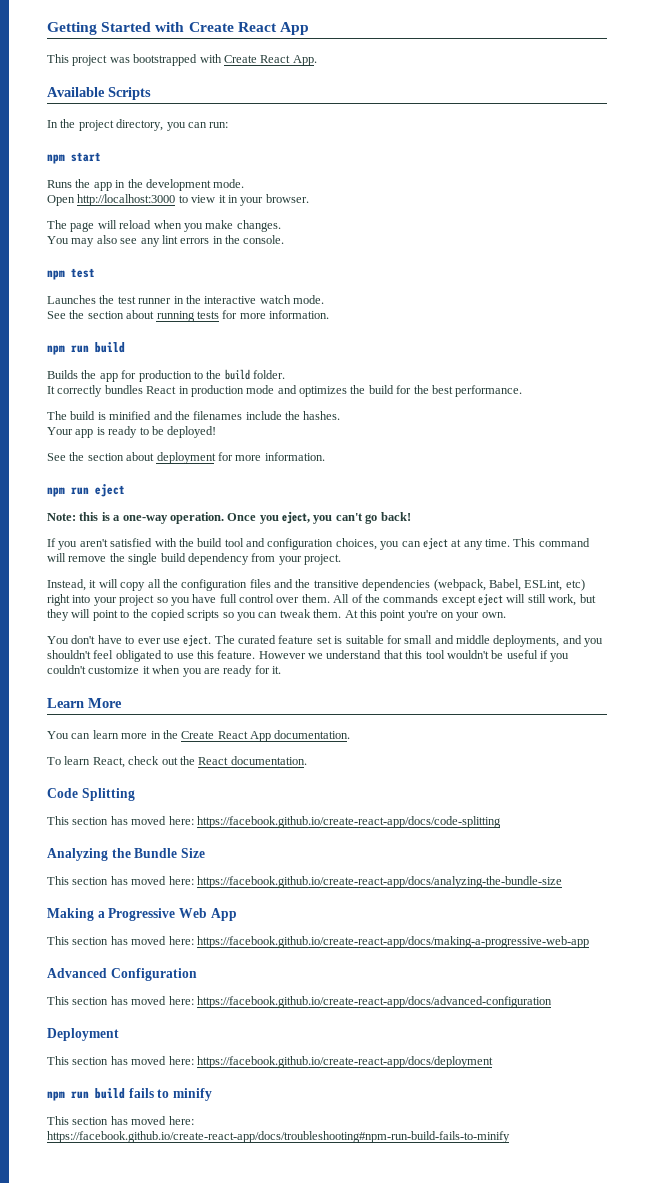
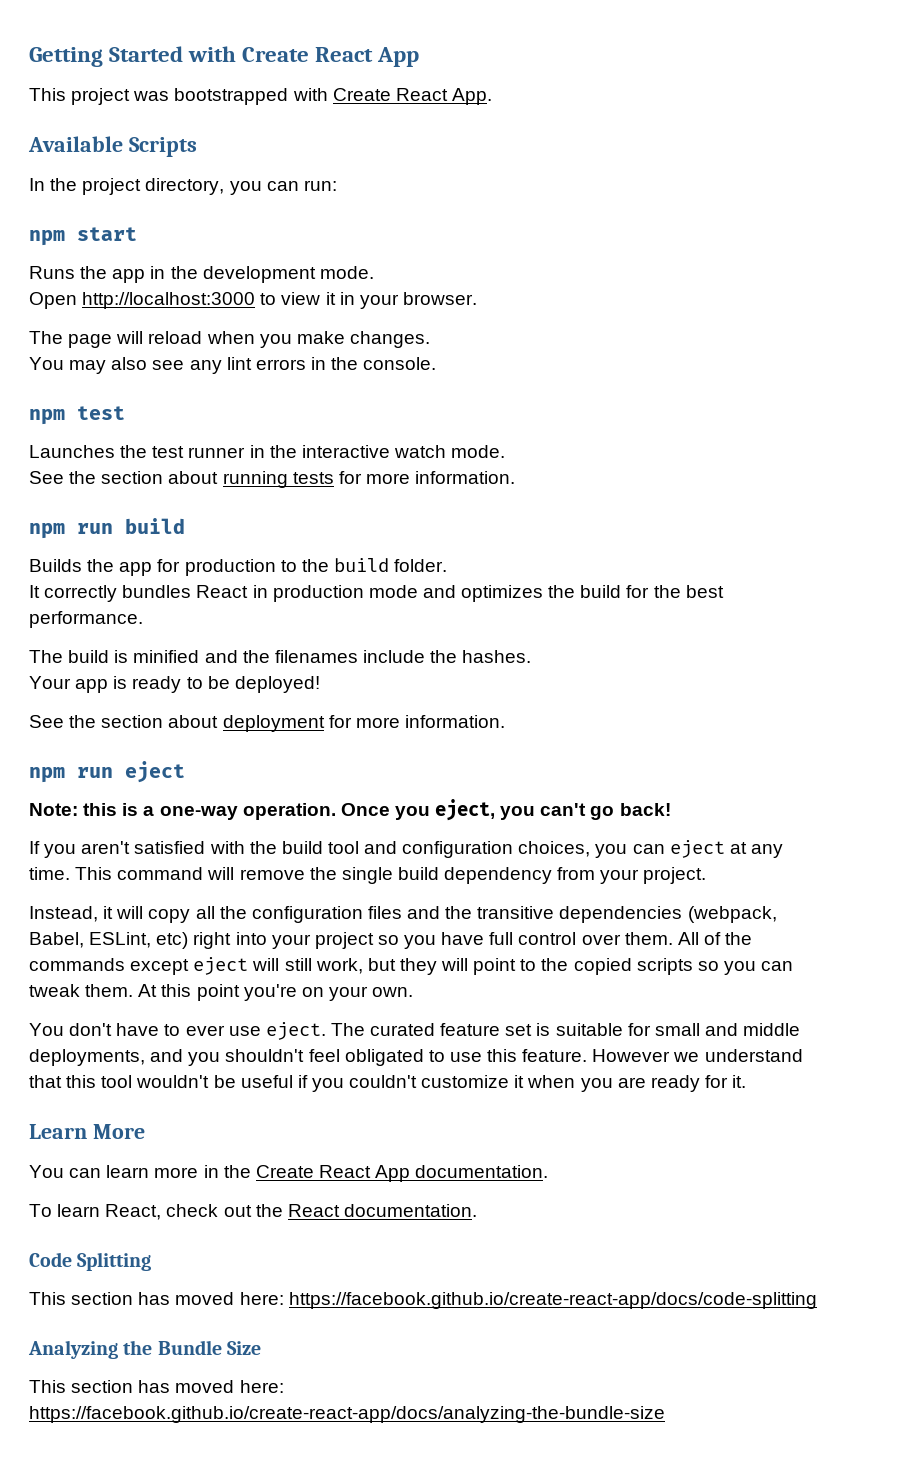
[47,908,237,921] [47,936,589,948] [47,968,197,981] [47,996,552,1008] [47,1028,119,1041] [47,1056,493,1068] [47,1088,212,1101] [47,1116,194,1125] [47,1131,510,1143] // Making a Progressive Web App // This section has moved here: https://facebook.github.io/create-react-app/docs/making-a-progressive-web-app // Advanced Configuration // This section has moved here: https://facebook.github.io/create-react-app/docs/advanced-configuration // Deployment // This section has moved here: https://facebook.github.io/create-react-app/docs/deployment // npm run build fails to minify // This section has moved here: https://facebook.github.io/create-react-app/docs/troubleshooting#npm-run-build-fails-to-minify -> (665, 1414) none

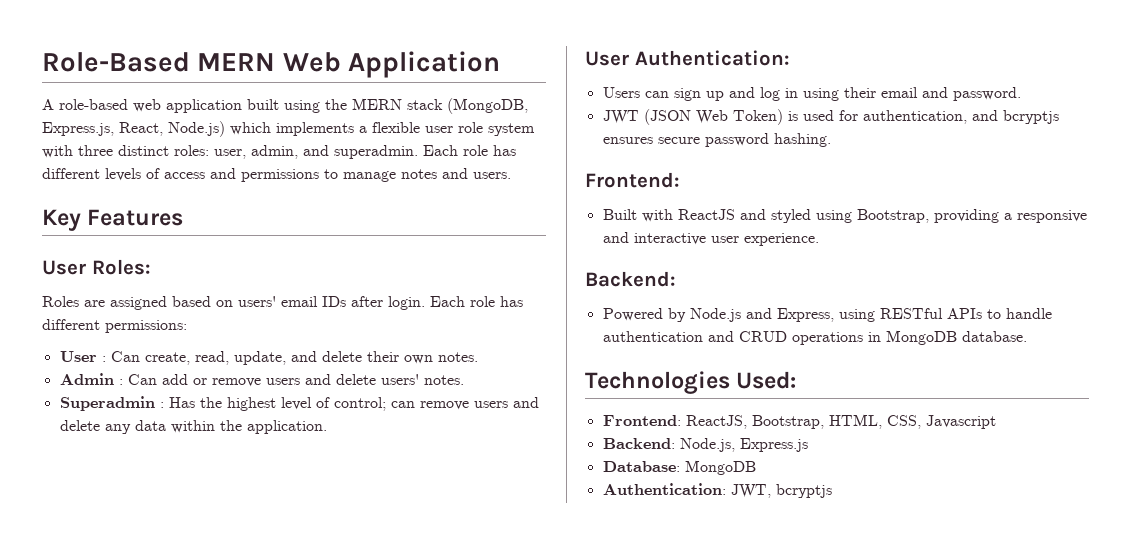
[29,46,420,67] [29,88,492,105] [28,136,197,157] [29,178,337,195] [29,227,137,246] [29,266,374,283] [29,292,477,309] [29,331,430,348] [29,357,437,374] [29,406,125,425] [29,445,506,458] [29,471,516,488] [29,518,185,539] [29,558,448,576] [29,585,724,602] [29,611,143,628] [29,650,532,663] [29,676,320,693] [29,715,505,732] [29,761,185,783] [29,799,671,821] [29,840,783,858] [29,867,707,884] [29,906,777,923] [29,932,753,949] [29,957,794,975] [29,984,414,1001] [29,1022,801,1040] [29,1049,803,1066] [29,1075,747,1092] [29,1124,145,1139] [29,1165,549,1182] [29,1204,477,1220] [29,1252,152,1271] [29,1292,817,1309] [28,1340,262,1359] [29,1380,284,1393] [29,1406,665,1423] Getting Started with Create React App // This project was bootstrapped with Create React App. // Available Scripts // In the project directory, you can run: // npm start // Runs the app in the development mode. // Open http://localhost:3000 to view it in your browser. // The page will reload when you make changes. // You may also see any lint errors in the console. // npm test // Launches the test runner in the interactive watch mode. // See the section about running tests for more information. // npm run build // Builds the app for production to the build folder. // It correctly bundles React in production mode and optimizes the build for the best performance. // The build is minified and the filenames include the hashes. // Your app is ready to be deployed! // See the section about deployment for more information. // npm run eject // Note: this is a one-way operation. Once you eject, you can't go back! // If you aren't satisfied with the build tool and configuration choices, you can eject at any time. This command will remove the single build dependency from your project. // Instead, it will copy all the configuration files and the transitive dependencies (webpack, Babel, ESLint, etc) right into your project so you have full control over them. All of the commands except eject will still work, but they will point to the copied scripts so you can tweak them. At this point you're on your own. // You don't have to ever use eject. The curated feature set is suitable for small and middle deployments, and you shouldn't feel obligated to use this feature. However we understand that this tool wouldn't be useful if you couldn't customize it when you are ready for it. // Learn More // You can learn more in the Create React App documentation. // To learn React, check out the React documentation. // Code Splitting // This section has moved here: https://facebook.github.io/create-react-app/docs/code-splitting // Analyzing the Bundle Size // This section has moved here: https://facebook.github.io/create-react-app/docs/analyzing-the-bundle-size -> [42,51,501,78] [42,98,528,114] [42,121,535,137] [42,145,516,159] [42,168,511,182] [42,209,184,231] [42,259,151,275] [42,296,523,310] [42,319,187,333] [59,351,478,365] [59,373,464,387] [59,396,539,411] [59,420,327,434] [585,50,790,66] [602,87,1021,101] [602,109,1059,125] [602,133,831,147] [585,172,680,188] [602,209,1087,223] [602,232,819,246] [585,271,676,287] [602,308,1052,322] [602,330,1027,345] [585,371,797,394] [602,414,996,429] [602,438,808,452] [602,460,756,475] [602,483,832,498] Role-Based MERN Web Application // A role-based web application built using the MERN stack (MongoDB, Express.js, React, Node.js) which implements a flexible user role system with three distinct roles: user, admin, and superadmin. Each role has different levels of access and permissions to manage notes and users. // Key Features // User Roles: // Roles are assigned based on users' email IDs after login. Each role has different permissions: // User : Can create, read, update, and delete their own notes. // Admin : Can add or remove users and delete users' notes. // Superadmin : Has the highest level of control; can remove users and delete any data within the application. // User Authentication: // Users can sign up and log in using their email and password. // JWT (JSON Web Token) is used for authentication, and bcryptjs ensures secure password hashing. // Frontend: // Built with ReactJS and styled using Bootstrap, providing a responsive and interactive user experience. // Backend: // Powered by Node.js and Express, using RESTful APIs to handle authentication and CRUD operations in MongoDB database. // Technologies Used: // Frontend: ReactJS, Bootstrap, HTML, CSS, Javascript // Backend: Node.js, Express.js // Database: MongoDB // Authentication: JWT, bcryptjs

